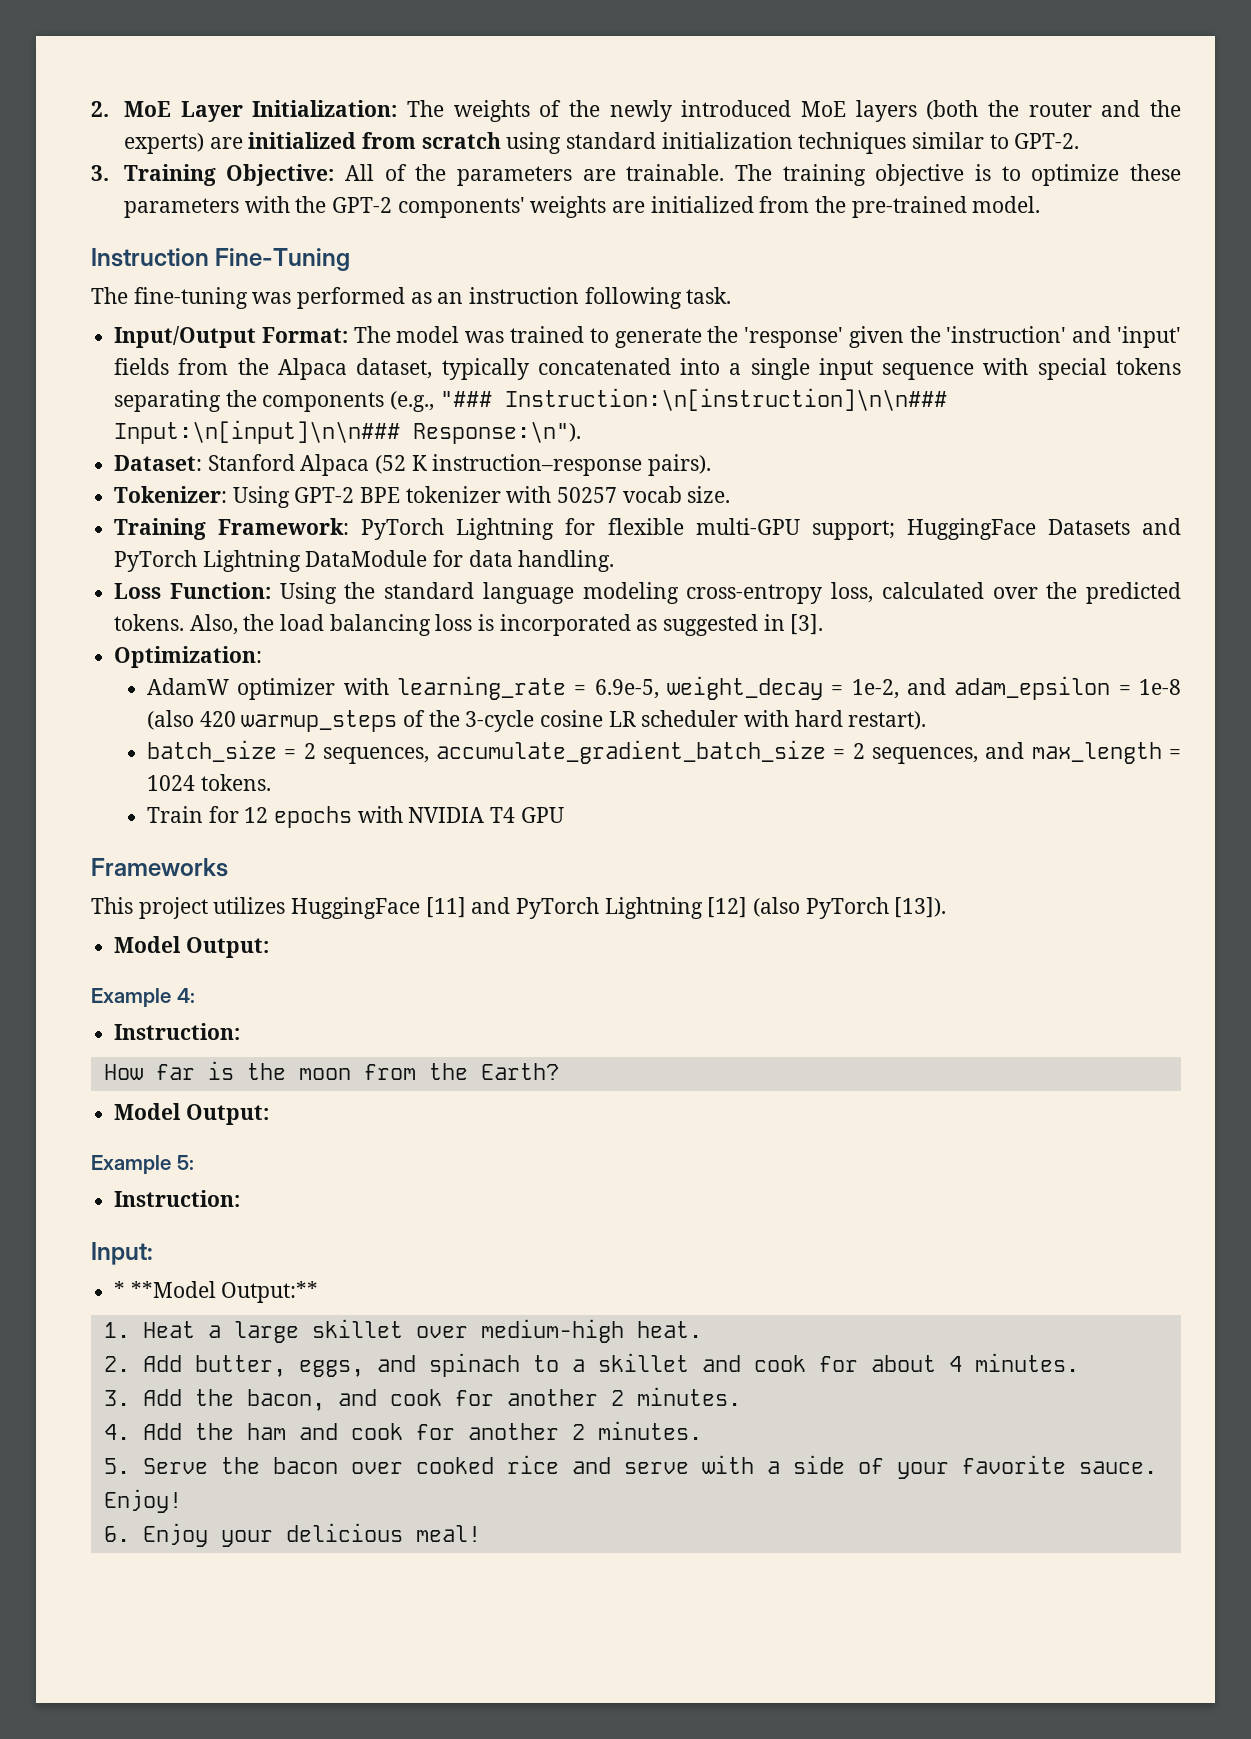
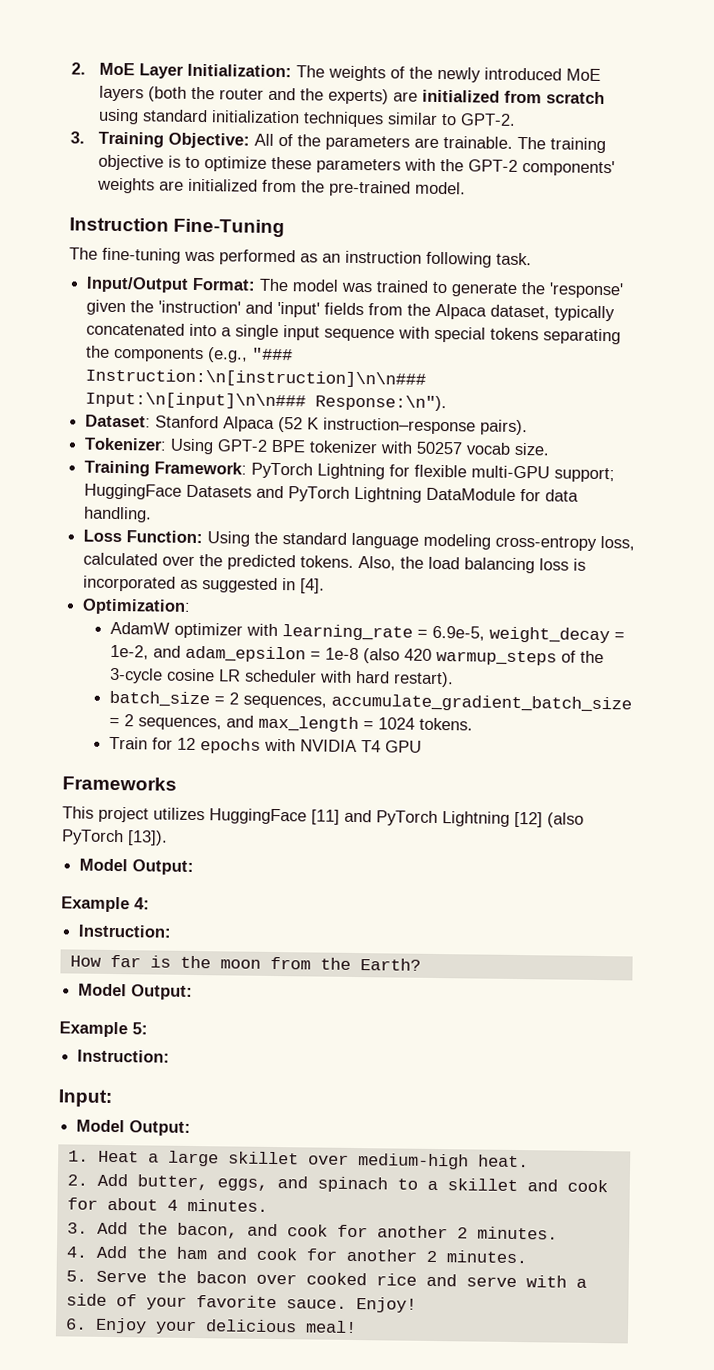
[790,614,824,635] [3]. -> [300,578,326,594] [4].
[114,1281,319,1303] * **Model Output:** -> [76,1119,192,1136] Model Output:

